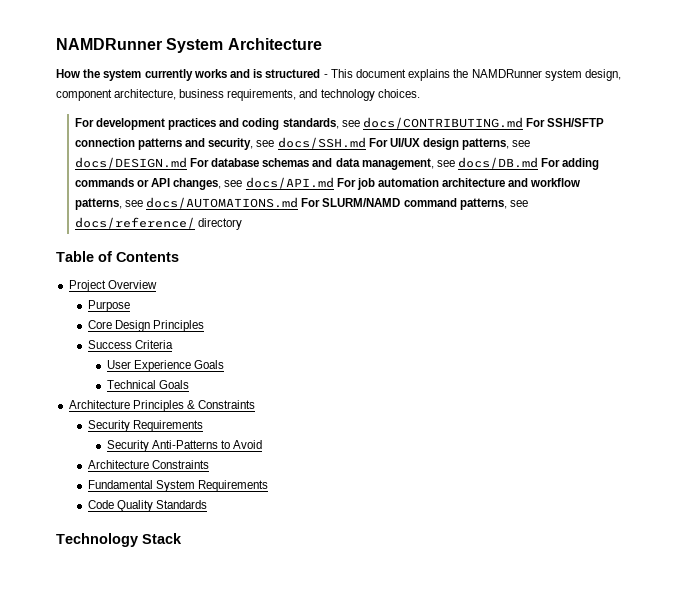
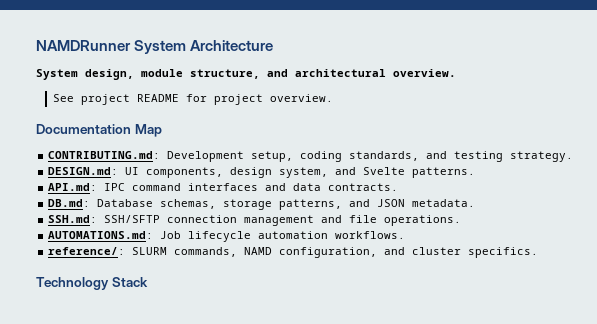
[56,69,621,81] [56,89,420,101] [75,117,605,130] [75,137,531,150] [75,157,600,170] [75,177,581,190] [75,197,528,210] [75,217,243,230] [56,251,179,262] [68,280,157,292] [87,300,130,312] [87,320,204,332] [87,340,173,349] [106,360,225,372] [106,380,189,389] [68,400,255,412] [87,420,203,432] [106,440,263,452] [87,460,209,469] [87,480,268,492] [87,500,207,512] How the system currently works and is structured - This document explains the NAMDRunner system design, component architecture, business requirements, and technology choices. // For development practices and coding standards, see docs/CONTRIBUTING.md For SSH/SFTP connection patterns and security, see docs/SSH.md For UI/UX design patterns, see docs/DESIGN.md For database schemas and data management, see docs/DB.md For adding commands or API changes, see docs/API.md For job automation architecture and workflow patterns, see docs/AUTOMATIONS.md For SLURM/NAMD command patterns, see docs/reference/ directory // Table of Contents // Project Overview // Purpose // Core Design Principles // Success Criteria // User Experience Goals // Technical Goals // Architecture Principles & Constraints // Security Requirements // Security Anti-Patterns to Avoid // Architecture Constraints // Fundamental System Requirements // Code Quality Standards -> [36,69,456,80] [53,94,334,105] [36,124,162,137] [48,151,574,162] [48,167,476,178] [48,183,399,191] [48,199,476,210] [48,215,462,226] [48,231,406,242] [48,247,539,258] System design, module structure, and architectural overview. // See project README for project overview. // Documentation Map // CONTRIBUTING.md: Development setup, coding standards, and testing strategy. // DESIGN.md: UI components, design system, and Svelte patterns. // API.md: IPC command interfaces and data contracts. // DB.md: Database schemas, storage patterns, and JSON metadata. // SSH.md: SSH/SFTP connection management and file operations. // AUTOMATIONS.md: Job lifecycle automation workflows. // reference/: SLURM commands, NAMD configuration, and cluster specifics.

